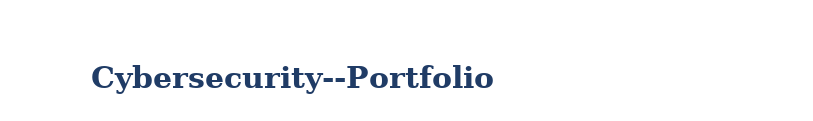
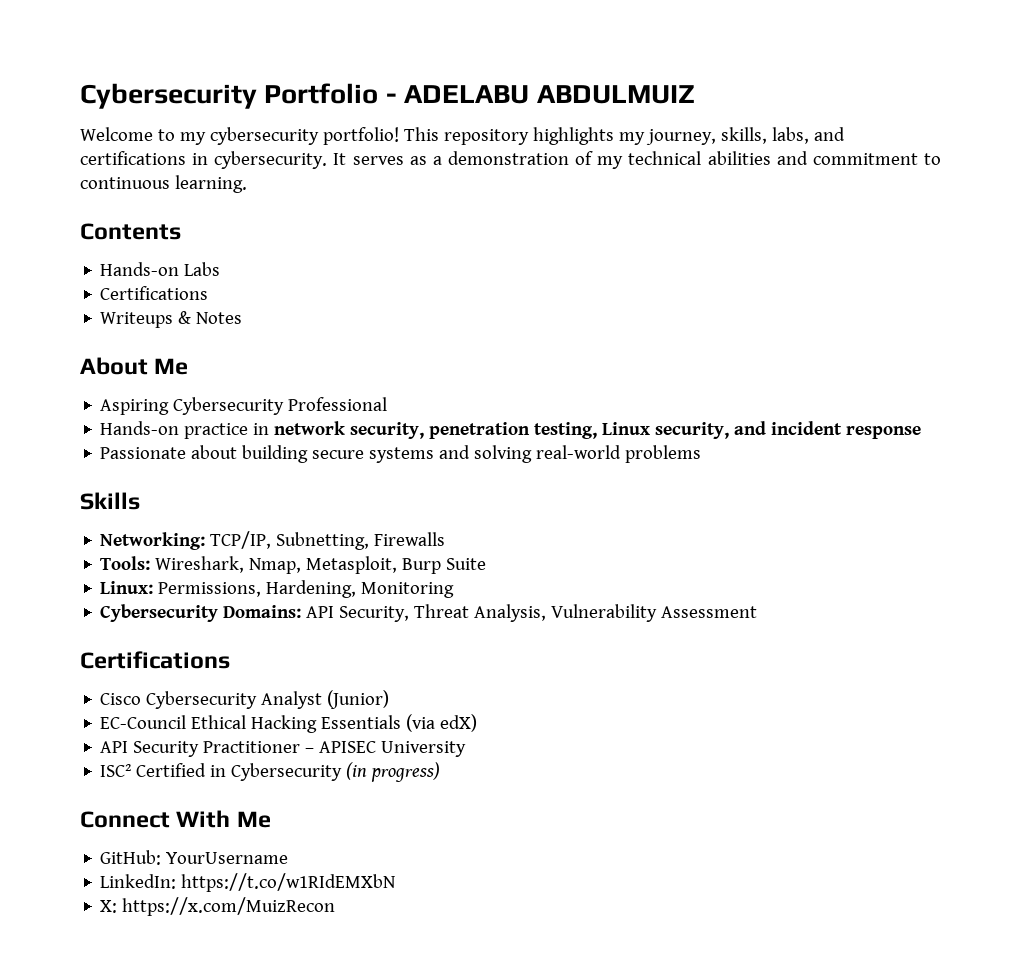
[91,65,494,94] Cybersecurity--Portfolio -> [80,83,695,109] [80,127,845,145] [80,151,941,169] [80,175,247,193] [80,223,181,240] [100,262,221,276] [100,286,209,300] [100,311,243,328] [80,357,189,375] [100,397,388,415] [100,421,922,439] [100,445,702,463] [80,492,140,510] [100,531,446,550] [100,556,487,574] [100,580,455,598] [100,604,758,622] [80,651,230,669] [100,690,390,709] [100,714,478,733] [100,741,467,757] [100,762,441,782] [80,810,271,828] [100,850,289,865] [100,873,396,892] [100,897,336,916] Cybersecurity Portfolio - ADELABU ABDULMUIZ // Welcome to my cybersecurity portfolio! This repository highlights my journey, skills, labs, and certifications in cybersecurity. It serves as a demonstration of my technical abilities and commitment to continuous learning. // Contents // Hands-on Labs // Certifications // Writeups & Notes // About Me // Aspiring Cybersecurity Professional // Hands-on practice in network security, penetration testing, Linux security, and incident response // Passionate about building secure systems and solving real-world problems // Skills // Networking: TCP/IP, Subnetting, Firewalls // Tools: Wireshark, Nmap, Metasploit, Burp Suite // Linux: Permissions, Hardening, Monitoring // Cybersecurity Domains: API Security, Threat Analysis, Vulnerability Assessment // Certifications // Cisco Cybersecurity Analyst (Junior) // EC-Council Ethical Hacking Essentials (via edX) // API Security Practitioner – APISEC University // ISC² Certified in Cybersecurity (in progress) // Connect With Me // GitHub: YourUsername // LinkedIn: https://t.co/w1RIdEMXbN // X: https://x.com/MuizRecon

